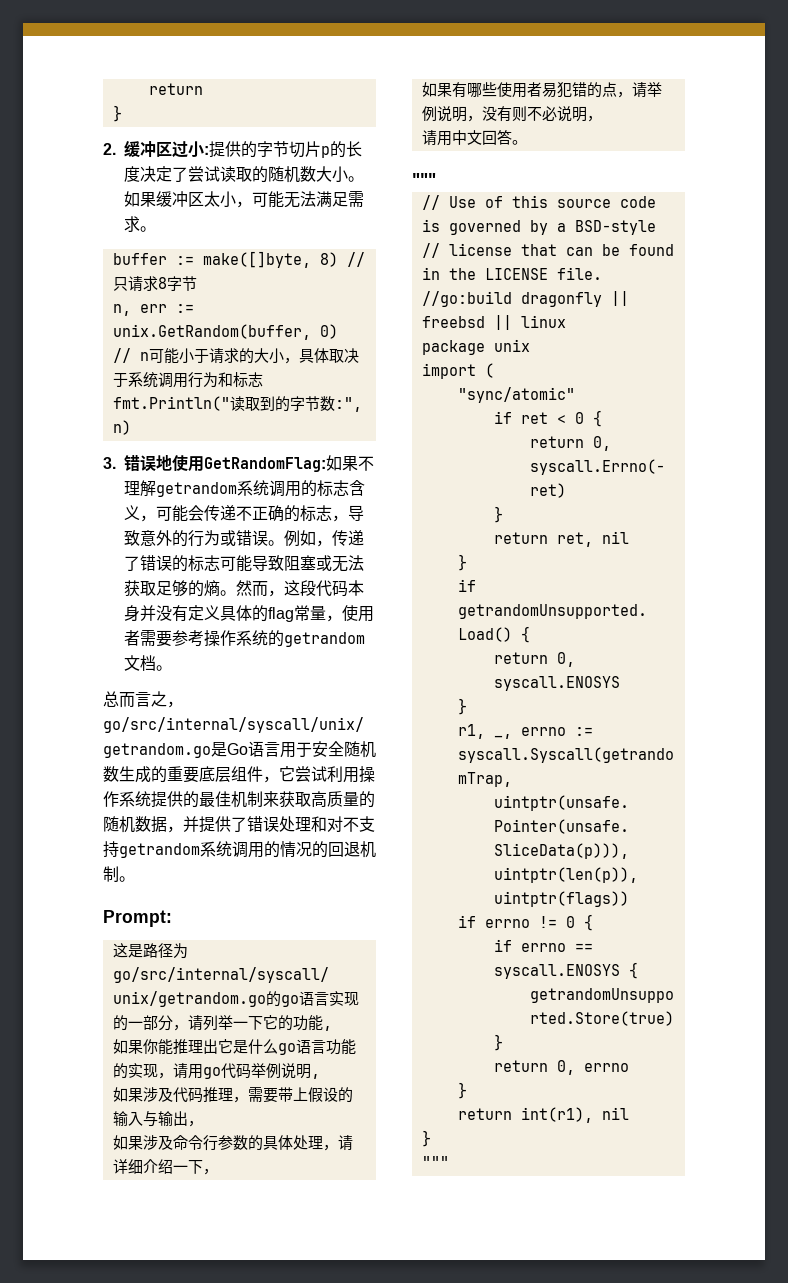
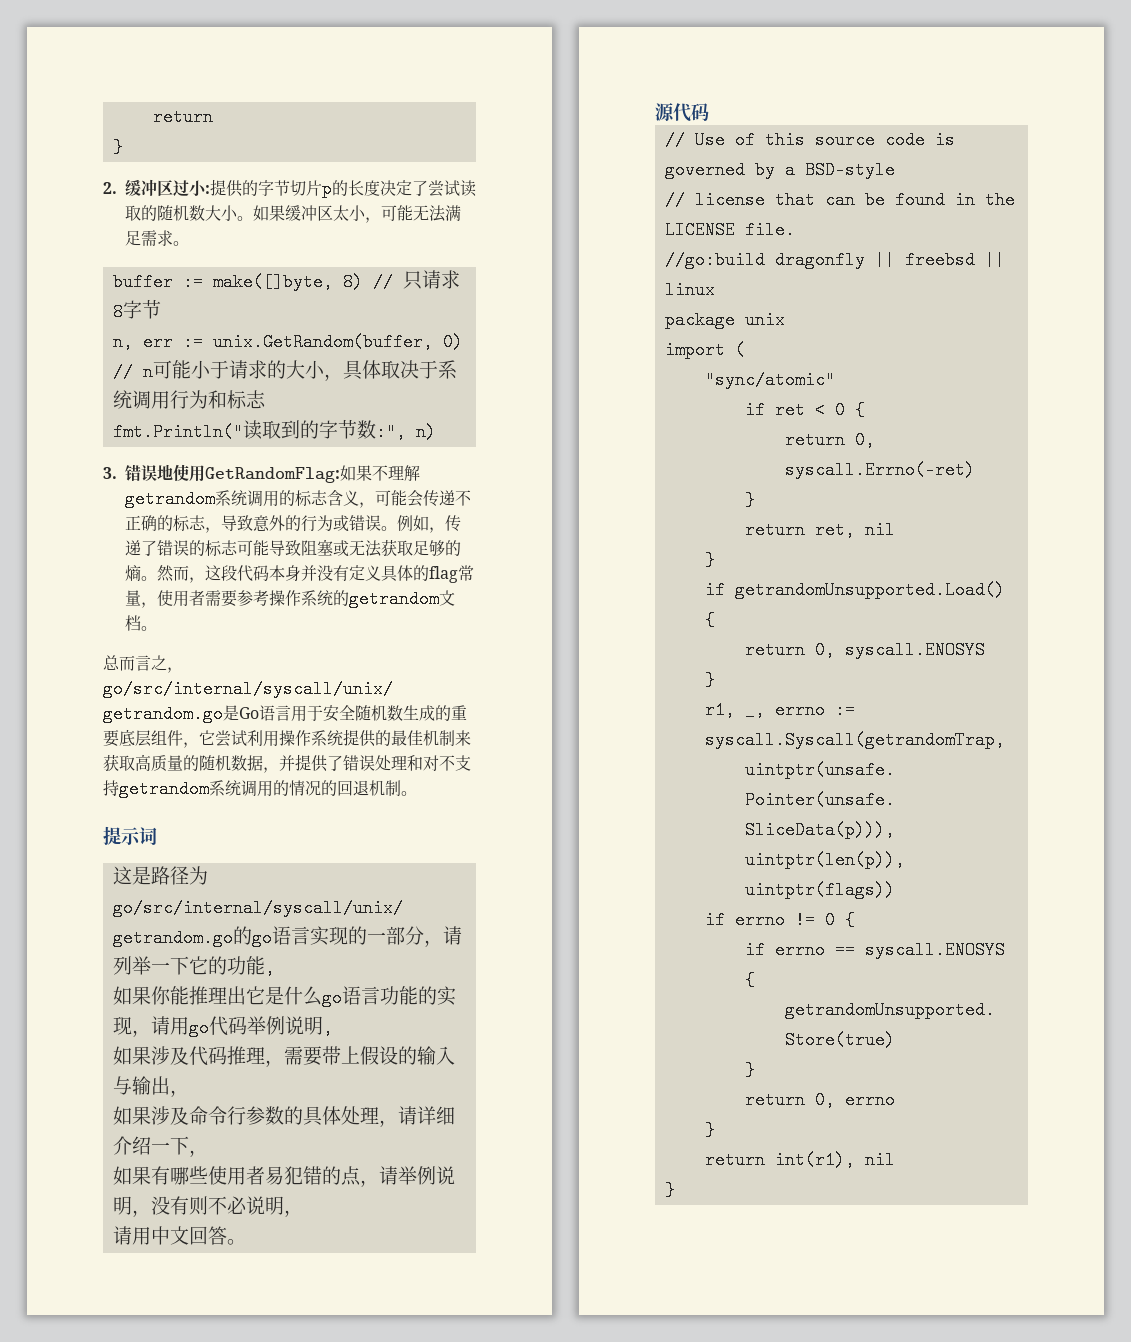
[103,910,172,927] Prompt: -> [103,826,157,845] 提示词
[412,173,436,186] """ -> [655,103,709,122] 源代码
[421,1156,449,1168] // """ -> (675, 1190) none

